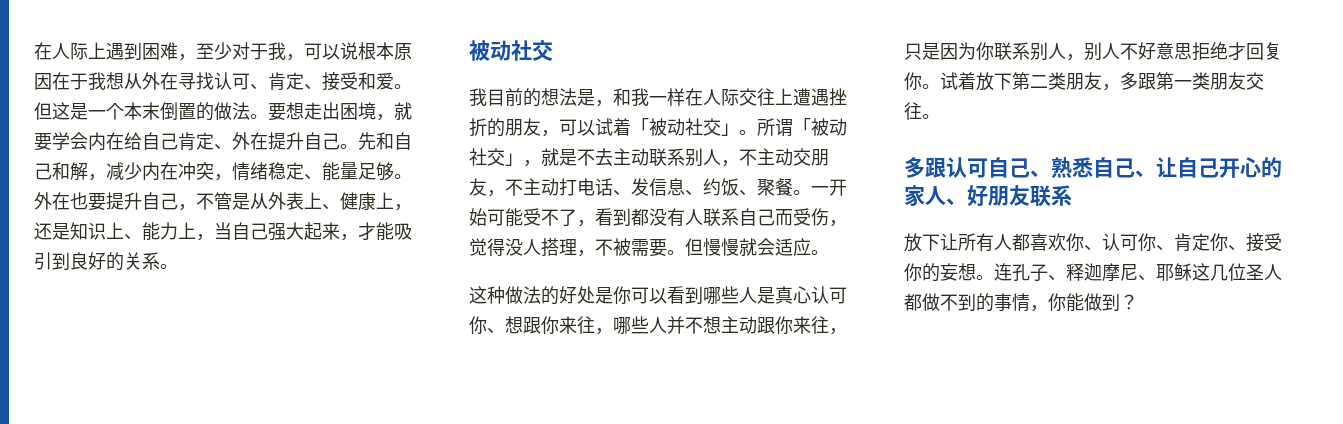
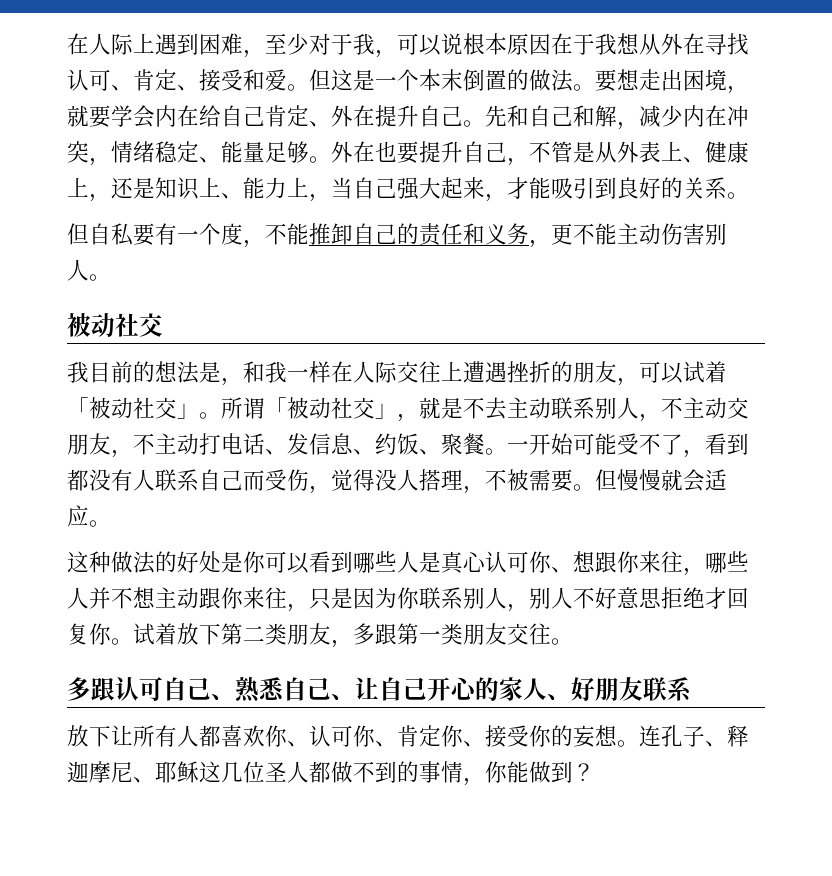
(178, 266) none -> [67,223,727,248] [67,259,111,281] // 但自私要有一个度，不能推卸自己的责任和义务，更不能主动伤害别人。

